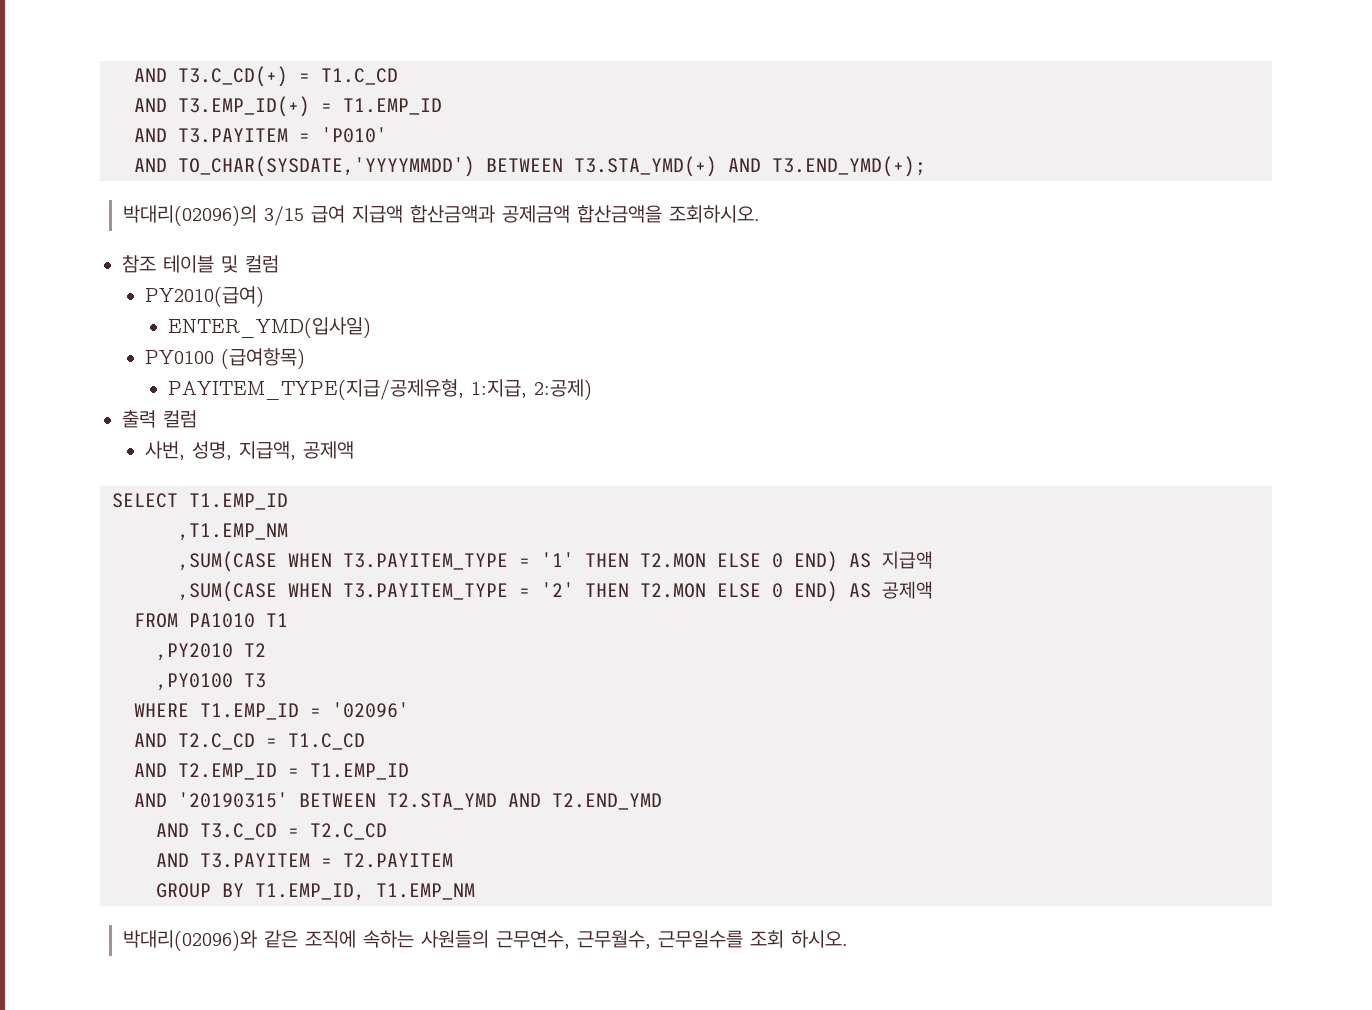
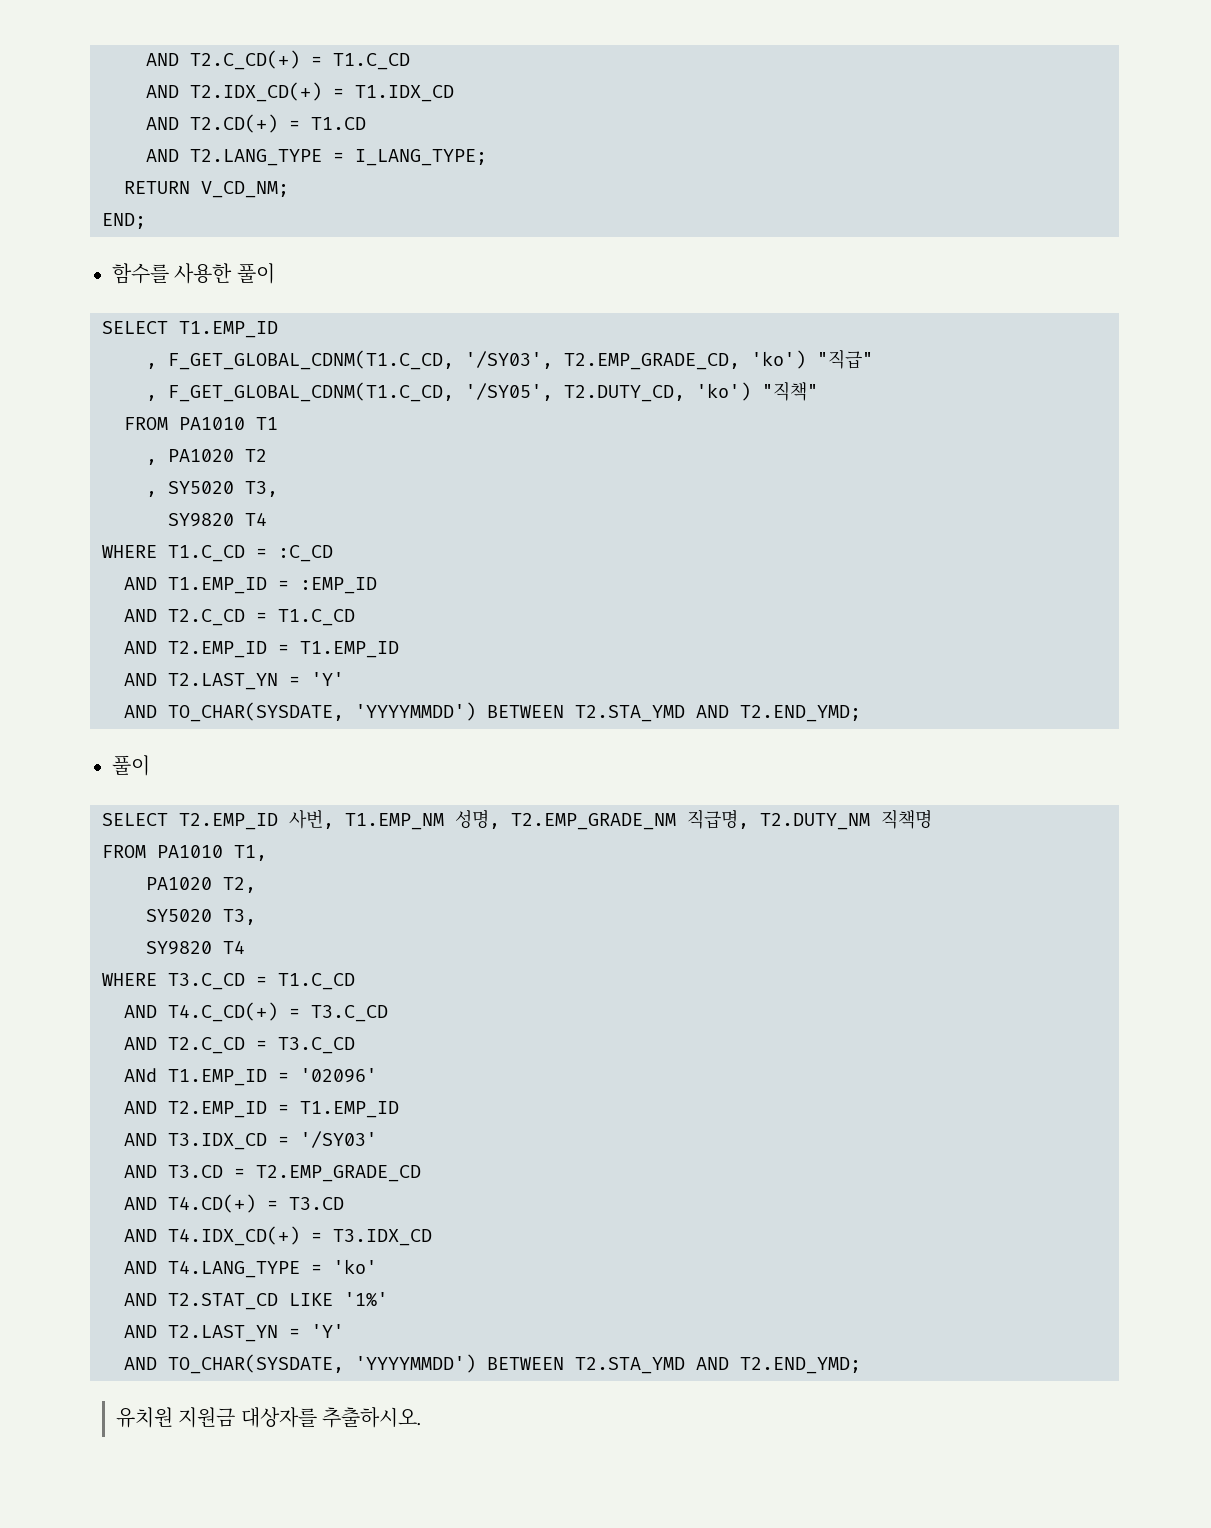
[134,66,398,87] [134,96,442,117] [134,127,387,143] [134,156,926,177] [122,205,760,226] [122,255,279,273] [144,286,264,307] [167,317,371,338] [144,348,305,369] [167,379,592,400] [122,410,197,428] [144,441,354,460] [112,493,288,510] [178,523,288,541] [178,551,933,572] [178,581,933,602] AND T3.C_CD(+) = T1.C_CD // AND T3.EMP_ID(+) = T1.EMP_ID // AND T3.PAYITEM = 'P010' // AND TO_CHAR(SYSDATE,'YYYYMMDD') BETWEEN T3.STA_YMD(+) AND T3.END_YMD(+); // 박대리(02096)의 3/15 급여 지급액 합산금액과 공제금액 합산금액을 조회하시오. // 참조 테이블 및 컬럼 // PY2010(급여) // ENTER_YMD(입사일) // PY0100 (급여항목) // PAYITEM_TYPE(지급/공제유형, 1:지급, 2:공제) // 출력 컬럼 // 사번, 성명, 지급액, 공제액 // SELECT T1.EMP_ID // ,T1.EMP_NM // ,SUM(CASE WHEN T3.PAYITEM_TYPE = '1' THEN T2.MON ELSE 0 END) AS 지급액 // ,SUM(CASE WHEN T3.PAYITEM_TYPE = '2' THEN T2.MON ELSE 0 END) AS 공제액 -> [146,50,410,70] [146,82,454,102] [146,114,366,133] [146,149,487,166] [124,181,289,198] [102,213,146,229] [112,263,275,284] [102,321,278,338] [146,350,873,370] [146,382,818,402] AND T2.C_CD(+) = T1.C_CD // AND T2.IDX_CD(+) = T1.IDX_CD // AND T2.CD(+) = T1.CD // AND T2.LANG_TYPE = I_LANG_TYPE; // RETURN V_CD_NM; // END; // 함수를 사용한 풀이 // SELECT T1.EMP_ID // , F_GET_GLOBAL_CDNM(T1.C_CD, '/SY03', T2.EMP_GRADE_CD, 'ko') "직급" // , F_GET_GLOBAL_CDNM(T1.C_CD, '/SY05', T2.DUTY_CD, 'ko') "직책"
[156,643,233,661] ,PY2010 -> [146,449,234,465] , PA1020
[156,673,266,691] [134,702,409,720] ,PY0100 T3 // WHERE T1.EMP_ID = '02096' -> [146,481,278,497] [168,513,267,527] [102,545,333,562] [124,577,377,594] , SY5020 T3, // SY9820 T4 // WHERE T1.C_CD = :C_CD // AND T1.EMP_ID = :EMP_ID
[178,792,662,810] [156,823,387,840] [156,853,453,868] [156,883,475,901] [122,930,848,951] '20190315' BETWEEN T2.STA_YMD AND T2.END_YMD // AND T3.C_CD = T2.C_CD // AND T3.PAYITEM = T2.PAYITEM // GROUP BY T1.EMP_ID, T1.EMP_NM // 박대리(02096)와 같은 조직에 속하는 사원들의 근무연수, 근무월수, 근무일수를 조회 하시오. -> [168,672,344,690] [124,702,861,722] [112,755,150,776] [102,809,932,830] [102,845,267,861] [146,877,256,893] [146,909,256,925] [146,941,245,955] [102,973,355,990] [124,1002,388,1022] [124,1037,355,1054] [124,1068,377,1086] [124,1101,399,1118] [124,1131,377,1150] [124,1165,421,1182] [124,1194,344,1213] [124,1226,432,1246] [124,1259,377,1278] [124,1292,388,1310] [124,1324,344,1342] [124,1354,861,1374] [116,1407,422,1428] T2.LAST_YN = 'Y' // AND TO_CHAR(SYSDATE, 'YYYYMMDD') BETWEEN T2.STA_YMD AND T2.END_YMD; // 풀이 // SELECT T2.EMP_ID 사번, T1.EMP_NM 성명, T2.EMP_GRADE_NM 직급명, T2.DUTY_NM 직책명 // FROM PA1010 T1, // PA1020 T2, // SY5020 T3, // SY9820 T4 // WHERE T3.C_CD = T1.C_CD // AND T4.C_CD(+) = T3.C_CD // AND T2.C_CD = T3.C_CD // ANd T1.EMP_ID = '02096' // AND T2.EMP_ID = T1.EMP_ID // AND T3.IDX_CD = '/SY03' // AND T3.CD = T2.EMP_GRADE_CD // AND T4.CD(+) = T3.CD // AND T4.IDX_CD(+) = T3.IDX_CD // AND T4.LANG_TYPE = 'ko' // AND T2.STAT_CD LIKE '1%' // AND T2.LAST_YN = 'Y' // AND TO_CHAR(SYSDATE, 'YYYYMMDD') BETWEEN T2.STA_YMD AND T2.END_YMD; // 유치원 지원금 대상자를 추출하시오.

